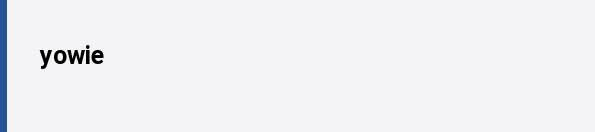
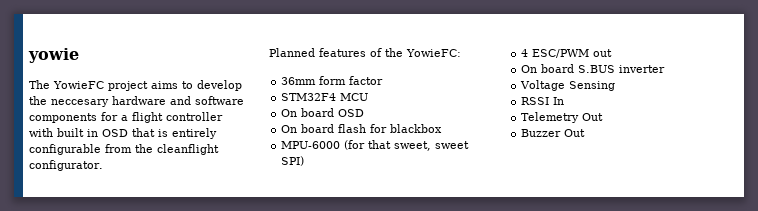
(104, 57) none -> [29,80,242,91] [29,96,244,107] [29,112,223,123] [29,128,217,139] [29,144,219,155] [29,160,103,171] [269,48,461,57] [281,76,384,85] [281,93,369,101] [281,108,365,117] [281,124,443,133] [281,140,470,151] [281,156,305,166] [521,49,613,58] [521,64,666,73] [520,80,616,91] [521,97,565,105] [521,112,604,123] [521,129,586,137] // The YowieFC project aims to develop the neccesary hardware and software components for a flight controller with built in OSD that is entirely configurable from the cleanflight configurator. // Planned features of the YowieFC: // 36mm form factor // STM32F4 MCU // On board OSD // On board flash for blackbox // MPU-6000 (for that sweet, sweet SPI) // 4 ESC/PWM out // On board S.BUS inverter // Voltage Sensing // RSSI In // Telemetry Out // Buzzer Out

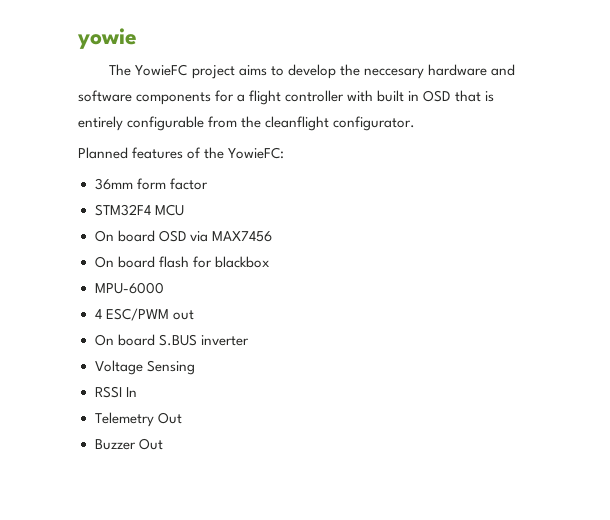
(365, 113) none -> [189,231,272,242] via MAX7456
[344,140,470,151] [281,156,305,166] (for that sweet, sweet SPI) -> (164, 288) none

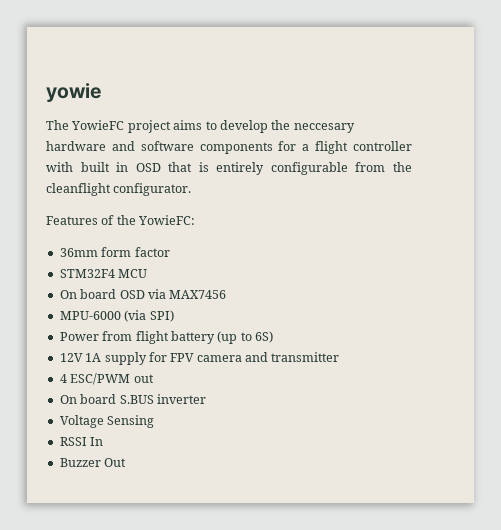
[78,147,184,159] Planned features -> [46,216,98,225] Features
[94,256,270,268] [94,282,164,294] On board flash for blackbox // MPU-6000 -> [59,310,174,322] [59,331,273,344] [59,352,340,365] MPU-6000 (via SPI) // Power from flight battery (up to 6S) // 12V 1A supply for FPV camera and transmitter
[94,412,182,427] // Telemetry Out -> (104, 441) none

